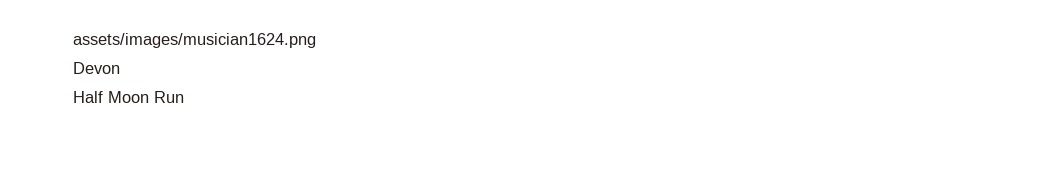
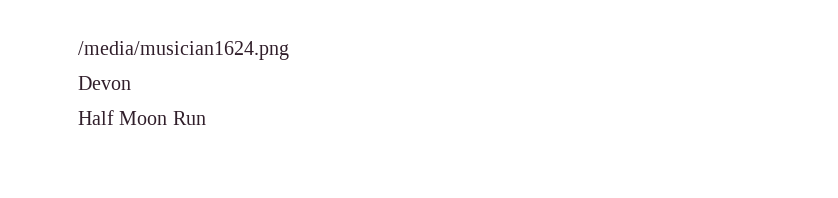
[73,33,316,48] assets/images/musician1624.png -> [78,41,289,60] /media/musician1624.png

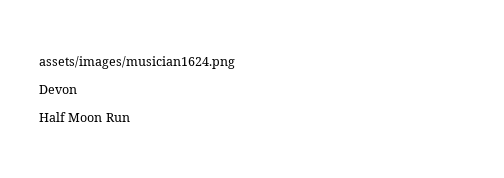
[78,41,289,60] /media/musician1624.png -> [39,56,235,69] assets/images/musician1624.png

